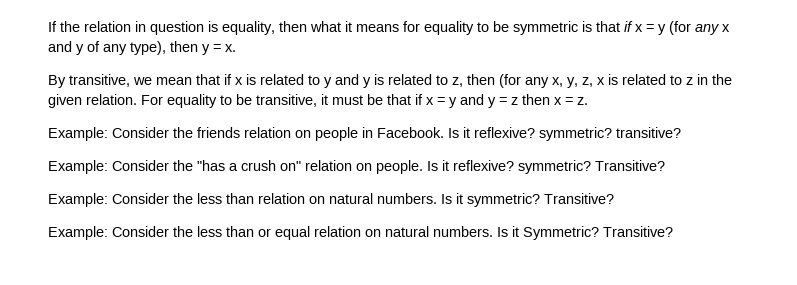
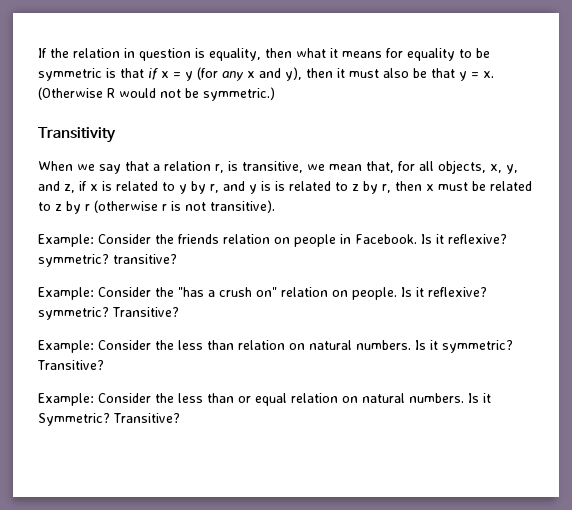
[76,41,236,55] [48,74,220,88] y of any type), then y = x. // By transitive, we mean that -> [285,67,494,81] [38,87,275,101] [38,127,116,143] [38,160,518,174] [38,181,75,193] y), then it must also be that y = x. (Otherwise R would not be symmetric.) // Transitivity // When we say that a relation r, is transitive, we mean that, for all objects, x, y, and z,
(332, 82) none -> [191,181,219,194] by r,
[388,74,732,88] [48,94,588,108] related to z, then (for any x, y, z, x is related to z in the given relation. For equality to be transitive, it must be that if x = y and y = z then x = z. -> [275,181,532,194] [38,200,275,214] is related to z by r, then x must be related to z by r (otherwise r is not transitive).

